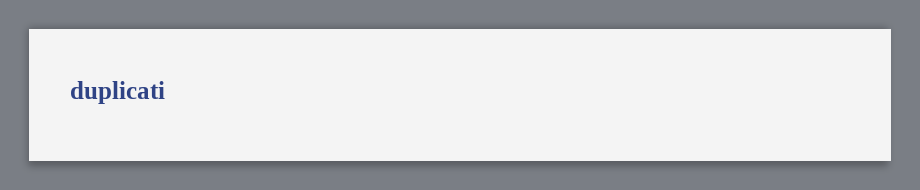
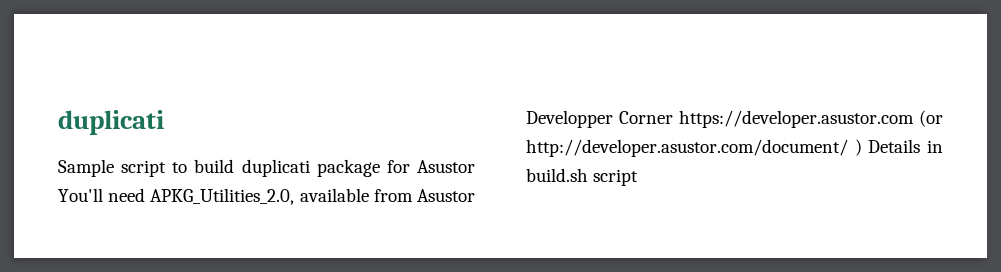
[70,81,165,104] duplicati -> [58,110,164,135] [58,159,476,177] [58,188,475,205] [526,110,943,128] [526,139,943,157] [526,168,639,186] duplicati // Sample script to build duplicati package for Asustor You'll need APKG_Utilities_2.0, available from Asustor Developper Corner https://developer.asustor.com (or http://developer.asustor.com/document/ ) Details in build.sh script

